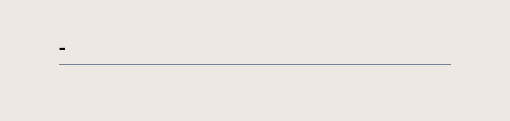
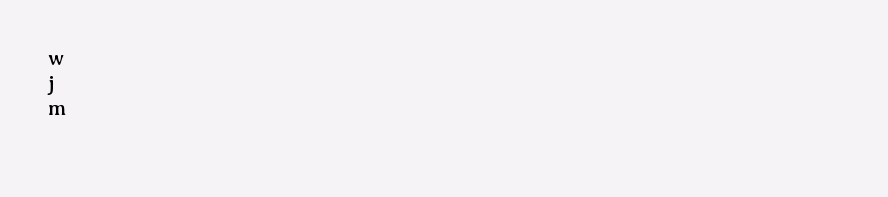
[59,47,66,55] - -> [48,55,64,65] [47,76,54,95] [48,105,66,115] w // j // m

